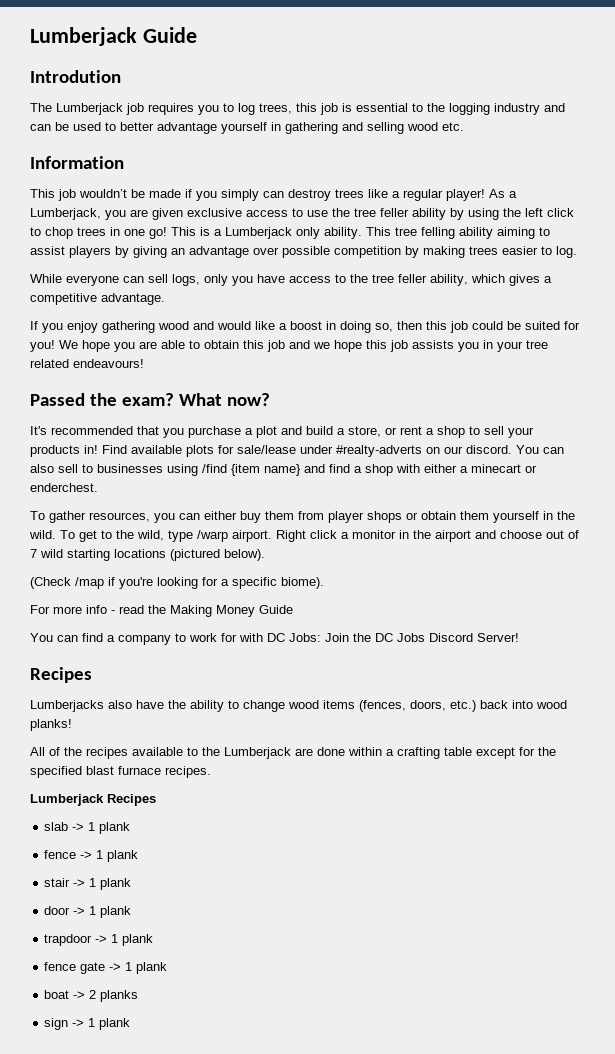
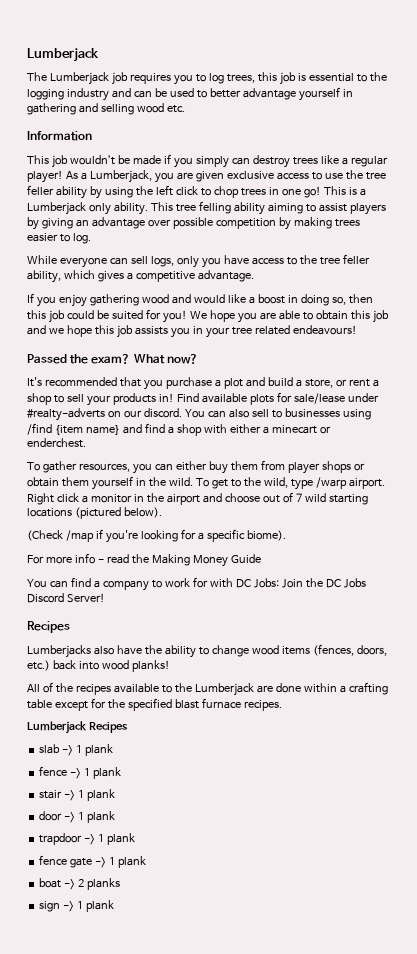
[30,27,197,46] [30,70,121,83] Lumberjack Guide // Introdution -> [27,48,99,62] Lumberjack

